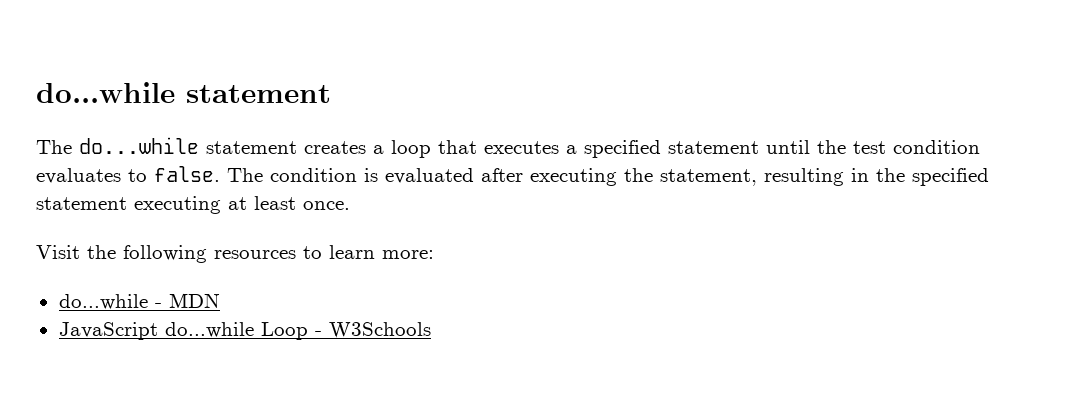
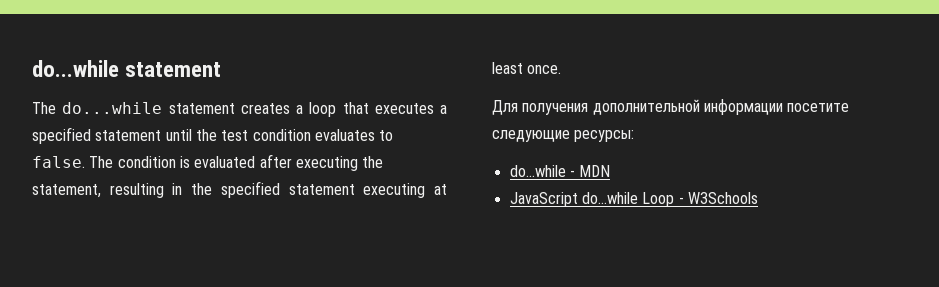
[36,245,434,263] Visit the following resources to learn more: -> [492,99,850,115] [492,130,635,142] Для получения дополнительной информации посетите следующие ресурсы:

